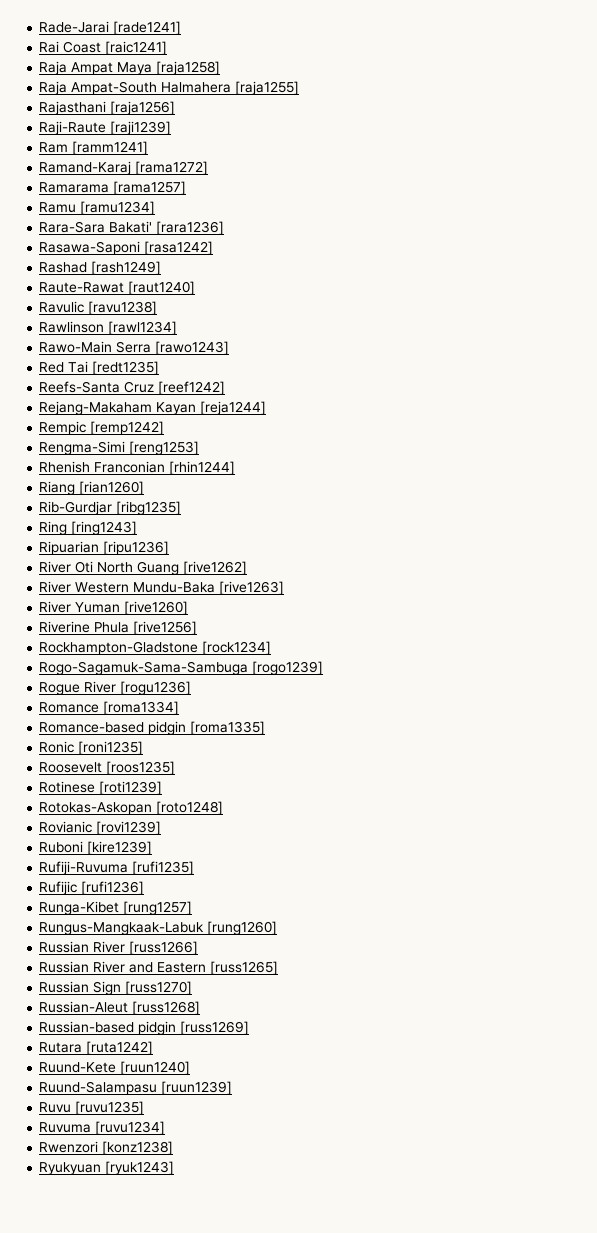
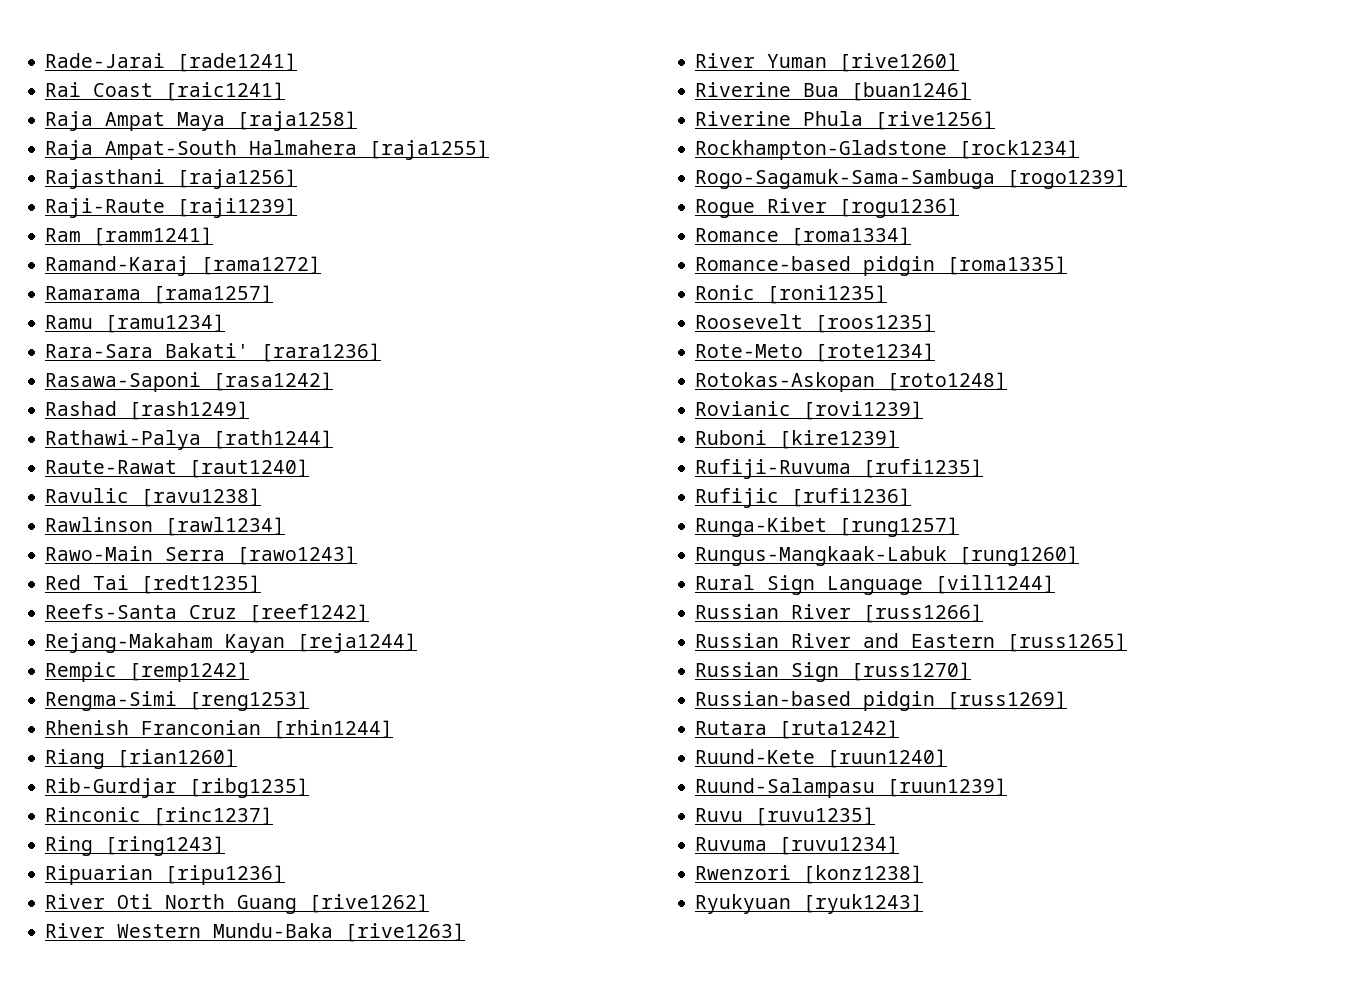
(162, 268) none -> [45,430,334,450] // Rathawi-Palya [rath1244]
(182, 508) none -> [45,807,274,826] // Rinconic [rinc1237]
(189, 608) none -> [695,82,972,101] // Riverine Bua [buan1246]
[39,781,163,795] Rotinese [roti1239] -> [695,343,936,362] Rote-Meto [rote1234]
(278, 928) none -> [695,575,1056,595] // Rural Sign Language [vill1244]
[39,1001,201,1015] // Russian-Aleut [russ1268] -> (972, 671) none

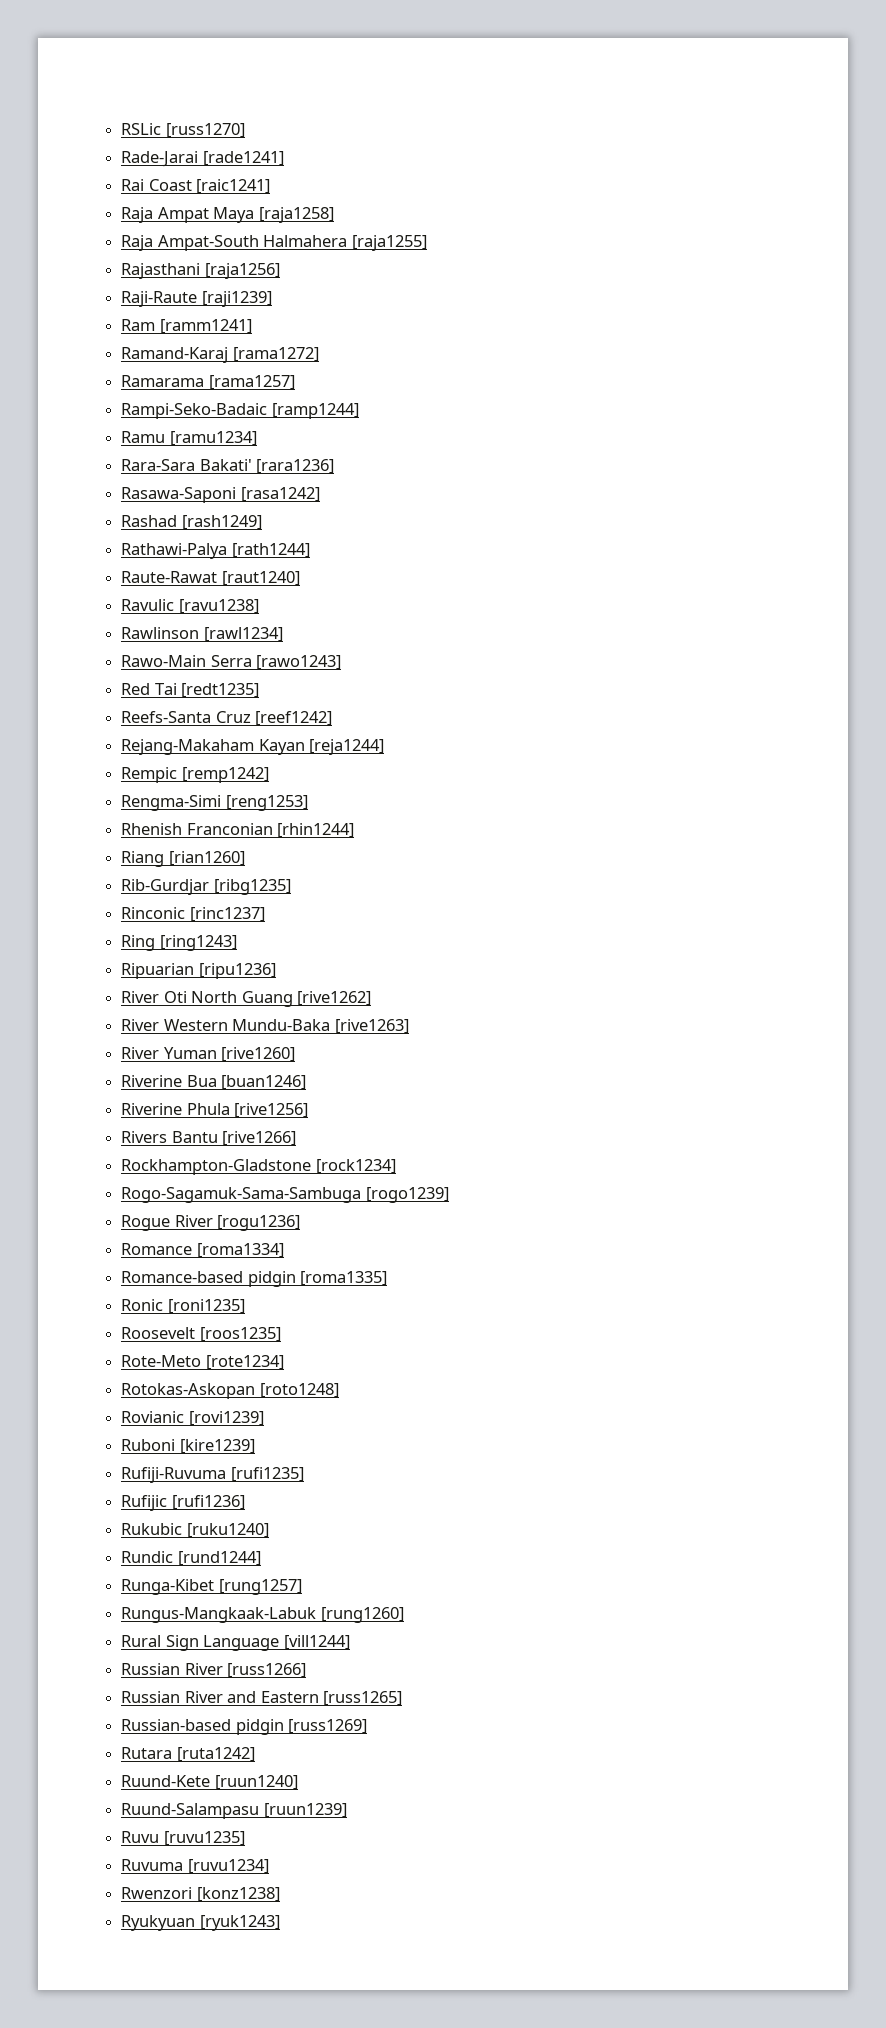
(45, 60) none -> [121,123,245,138] RSLic [russ1270] //
(274, 294) none -> [121,403,359,419] // Rampi-Seko-Badaic [ramp1244]
(996, 120) none -> [121,1131,297,1146] // Rivers Bantu [rive1266]
(912, 497) none -> [121,1523,269,1538] [121,1551,261,1566] // Rukubic [ruku1240] // Rundic [rund1244]
[695,662,972,682] // Russian Sign [russ1270] -> (402, 1698) none

